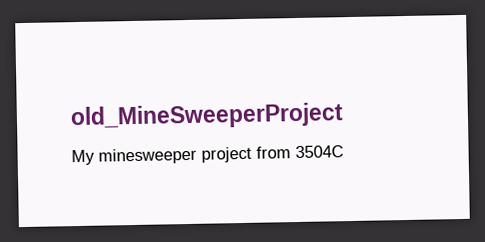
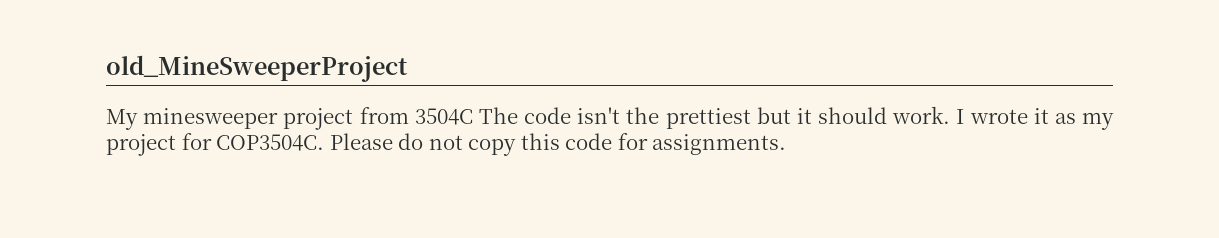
(344, 152) none -> [478,106,1114,130] [106,133,787,156] The code isn't the prettiest but it should work. I wrote it as my project for COP3504C. Please do not copy this code for assignments.

